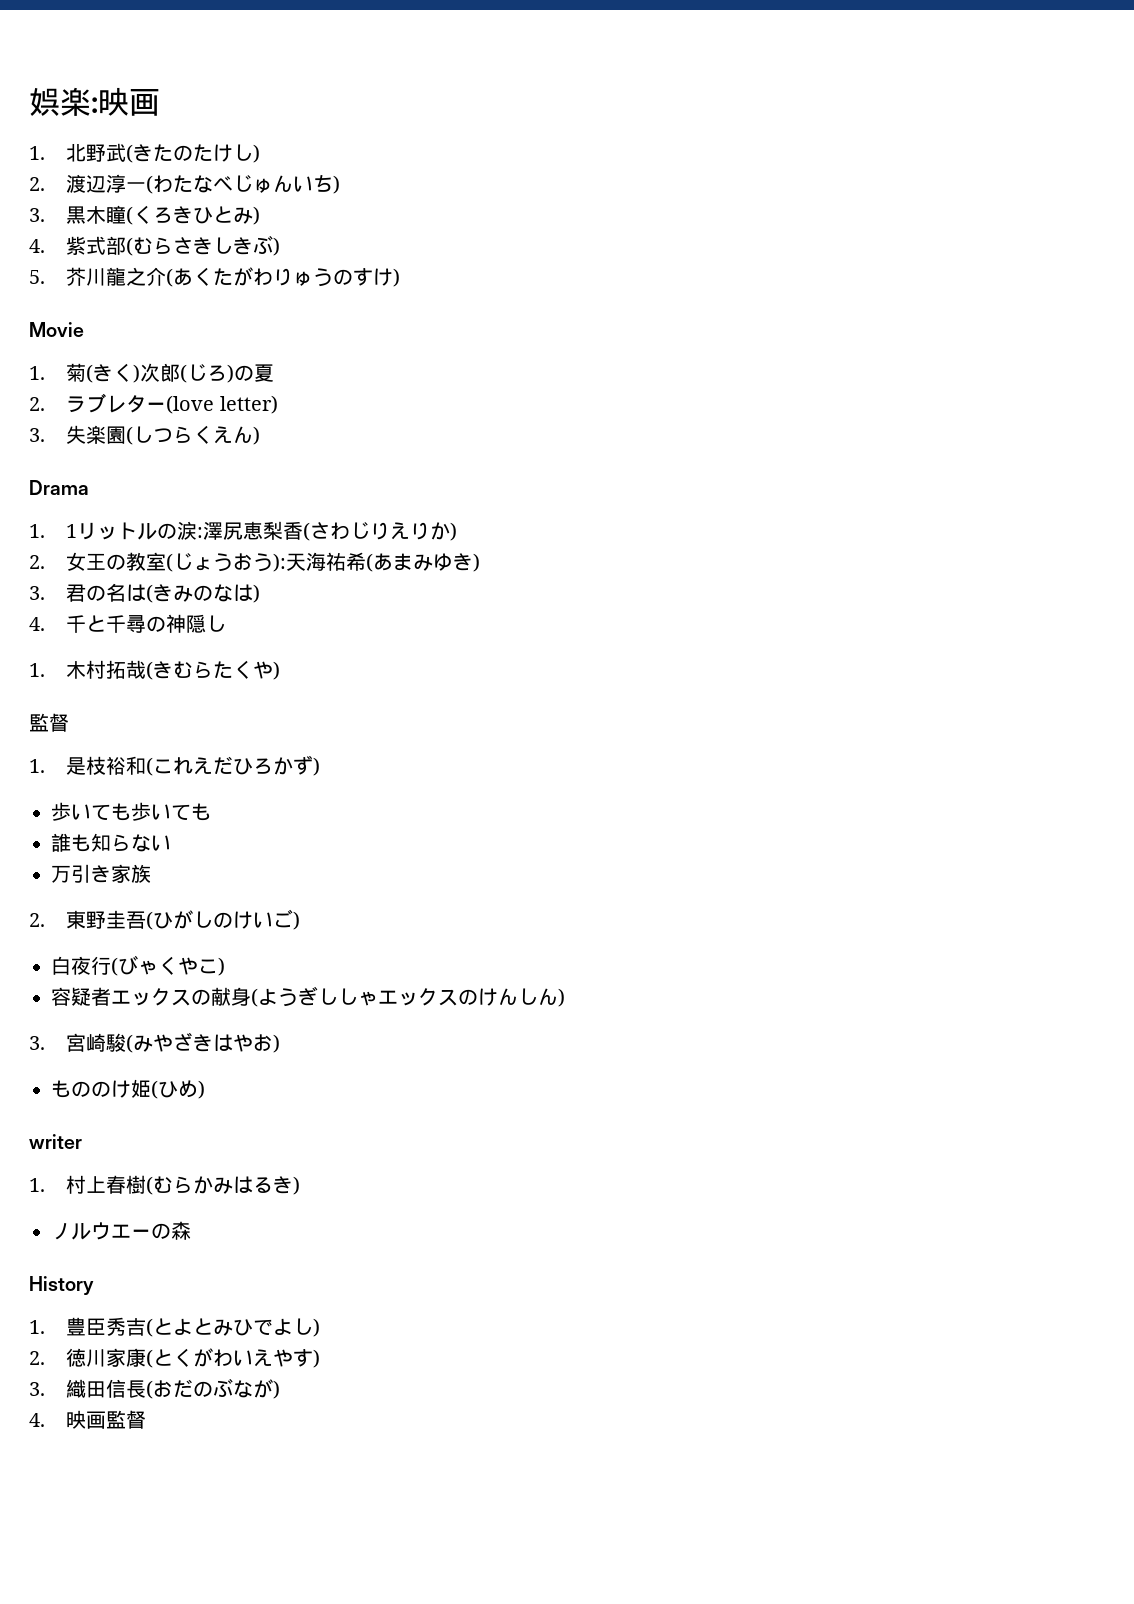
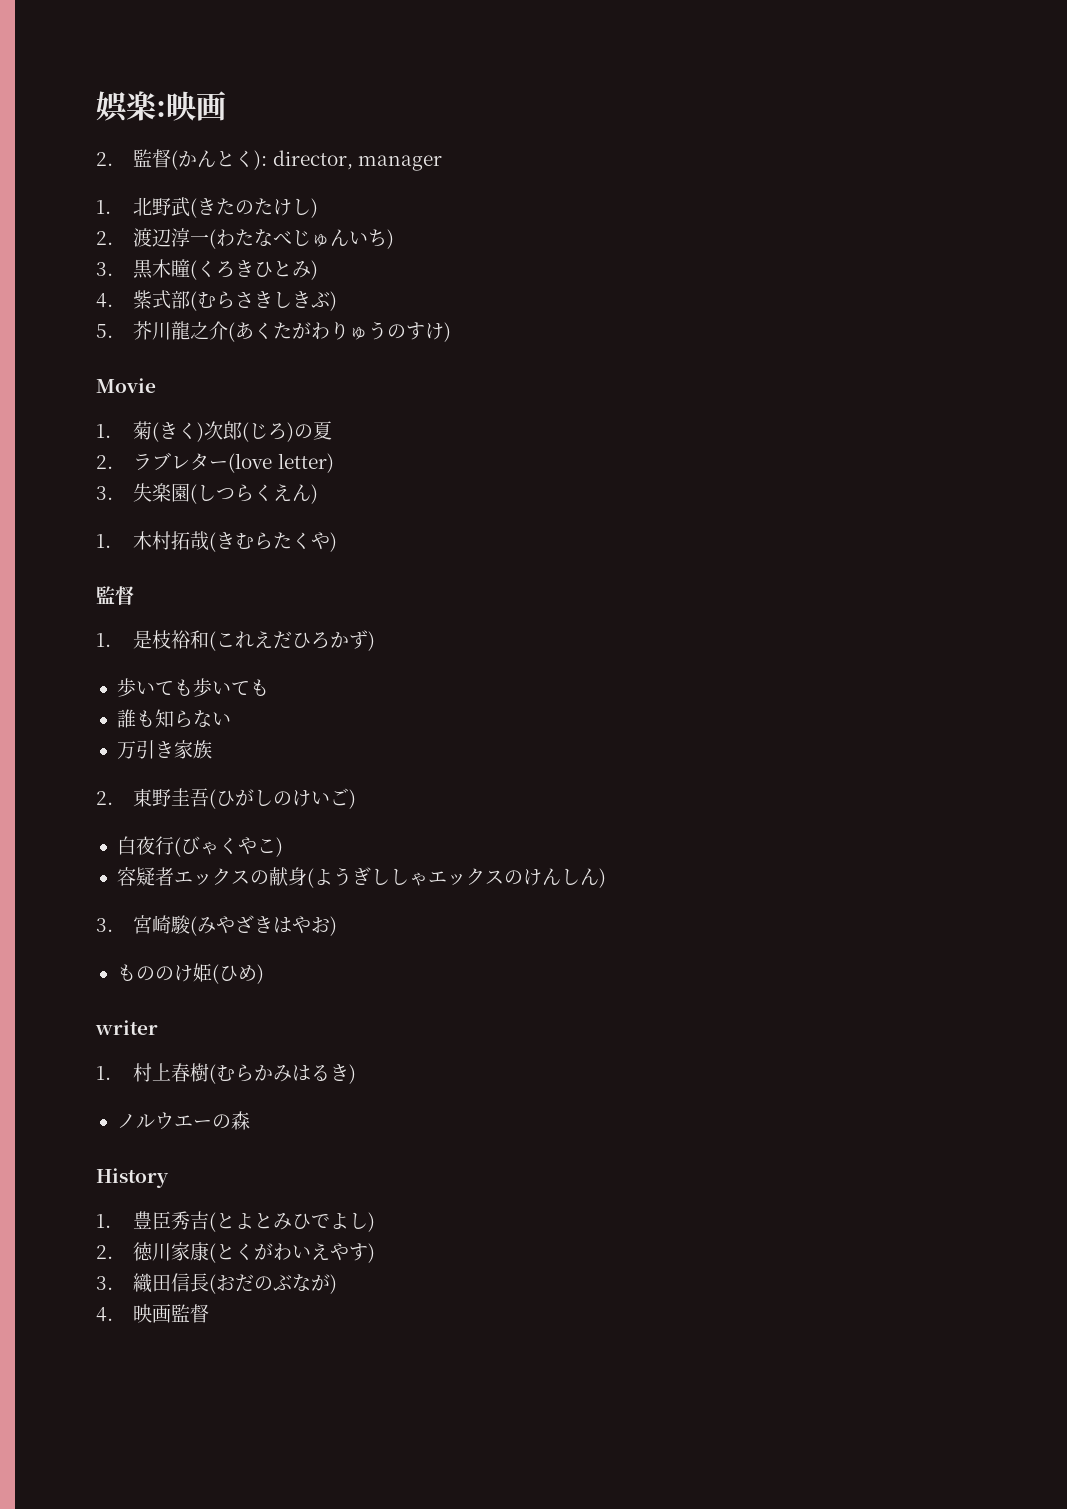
(160, 102) none -> [96,149,442,171] // 2.監督(かんとく): director, manager
[29,480,89,495] [29,521,458,541] [29,552,481,572] [29,583,261,603] [29,614,227,633] // Drama // 1. 1リットルの涙:澤尻恵梨香(さわじりえりか) // 2.女王の教室(じょうおう):天海祐希(あまみゆき) // 3.君の名は(きみのなは) // 4.千と千尋の神隠し -> (319, 494) none

